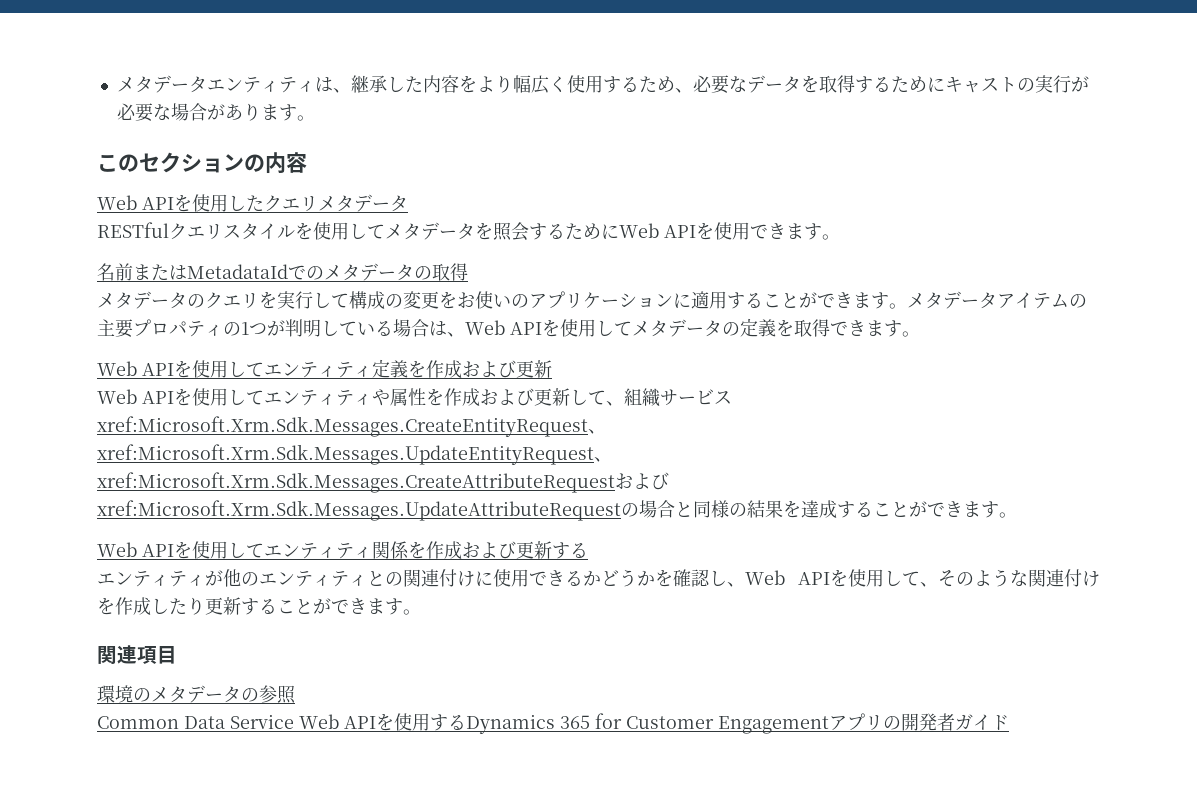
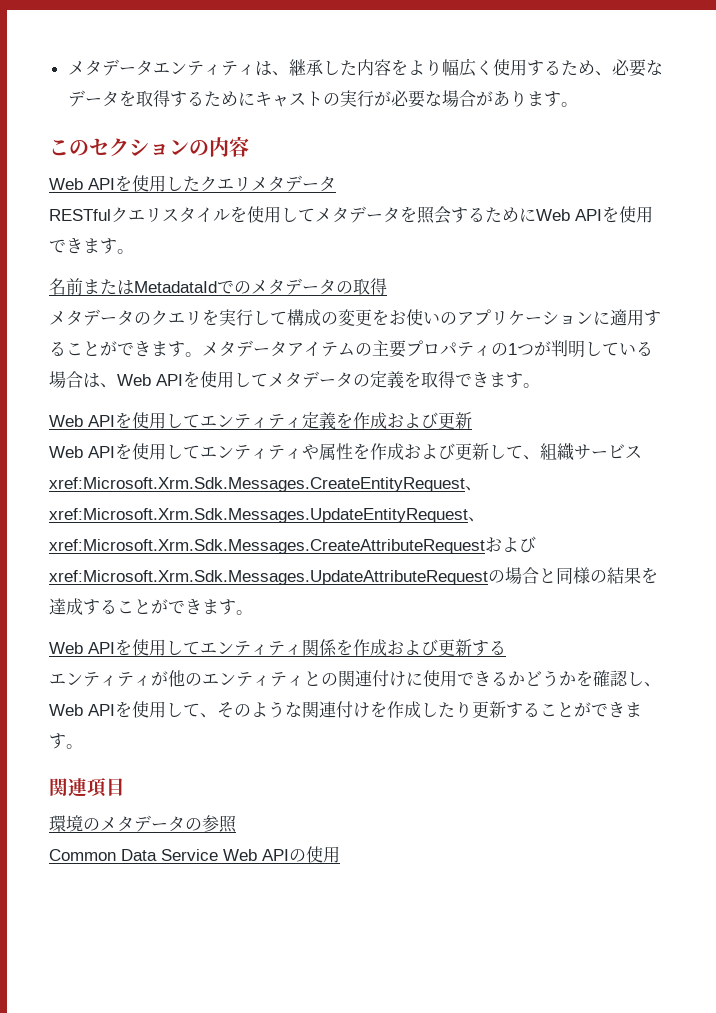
[376,713,1009,734] を使用するDynamics 365 for Customer Engagementアプリの開発者ガイド -> [289,846,340,863] の使用

